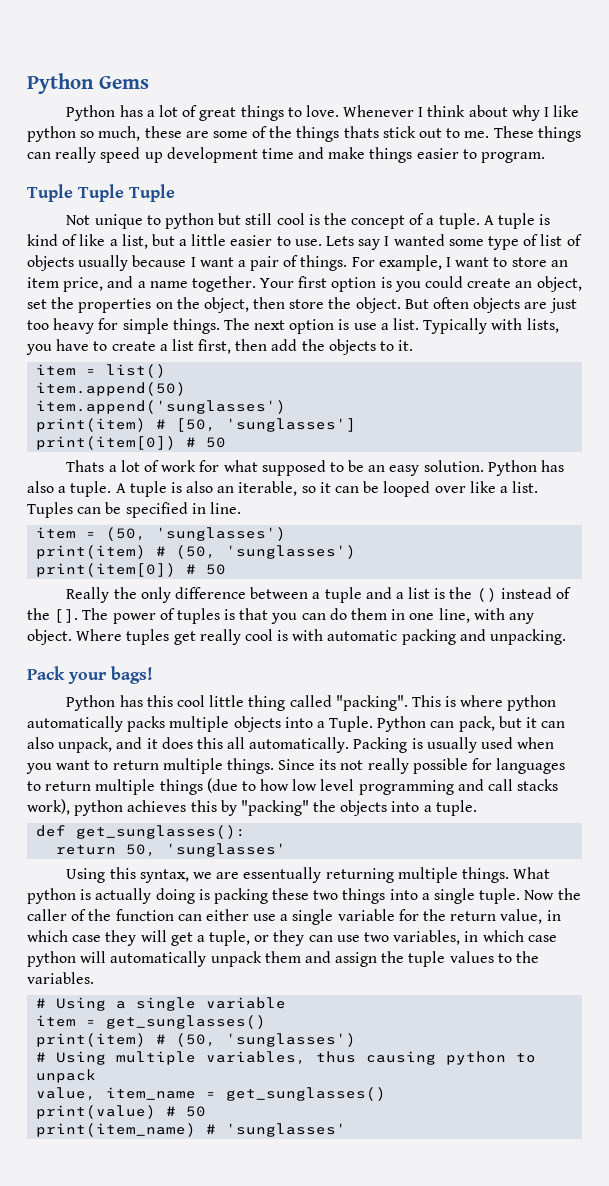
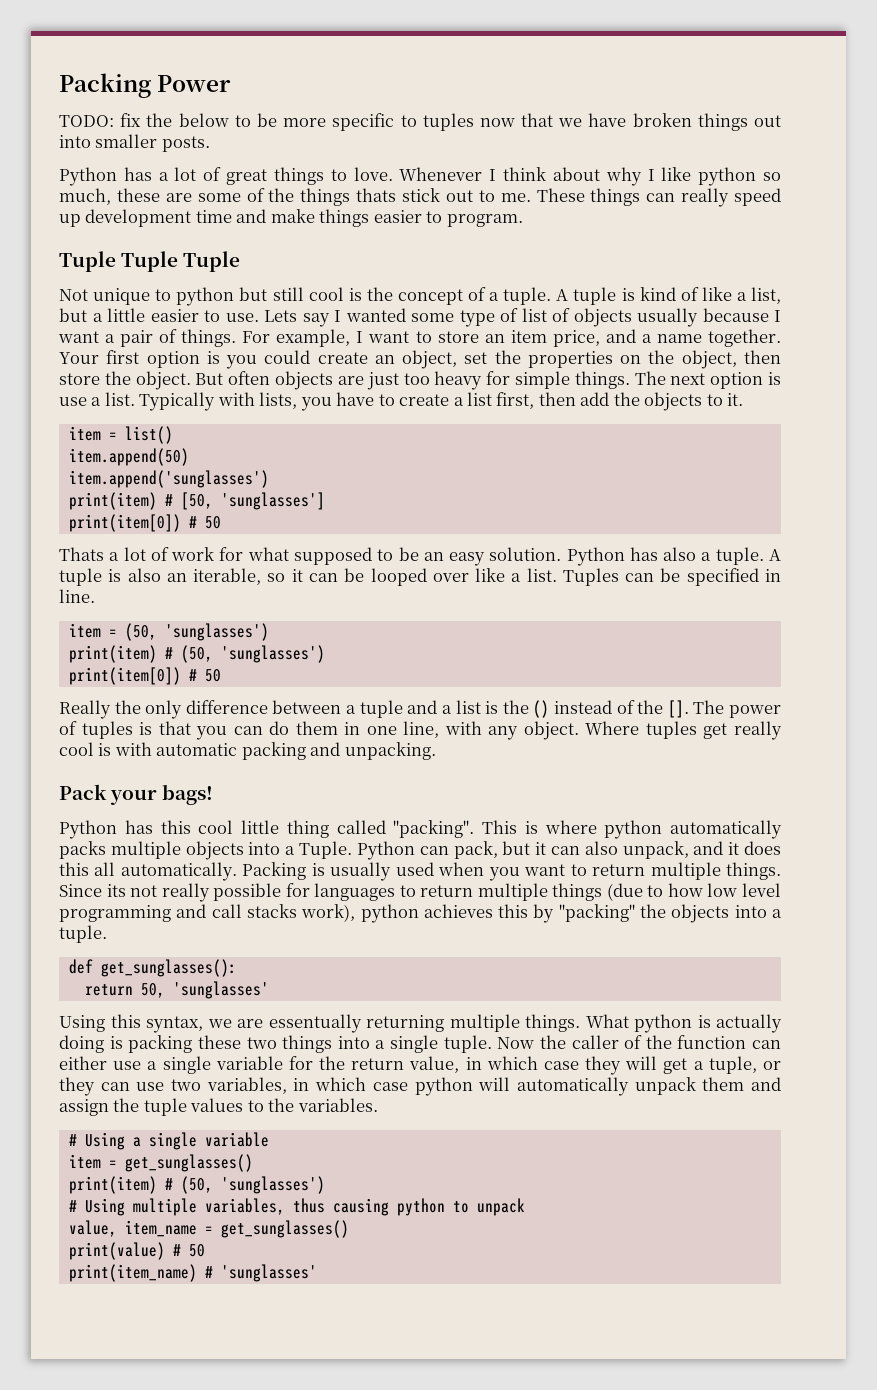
[27,73,149,94] Python Gems -> [59,73,232,98] [59,113,781,131] [59,134,210,152] Packing Power // TODO: fix the below to be more specific to tuples now that we have broken things out into smaller posts.

